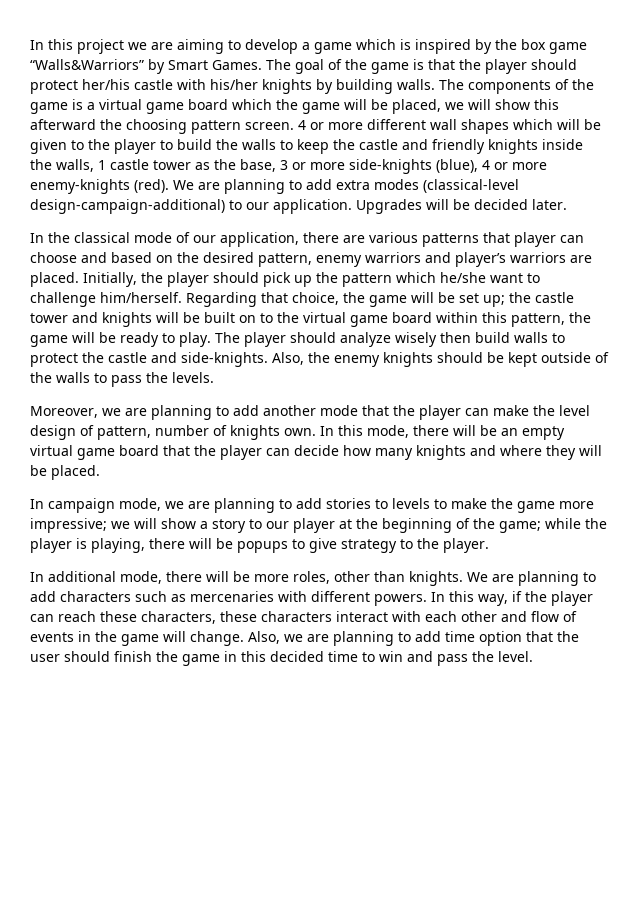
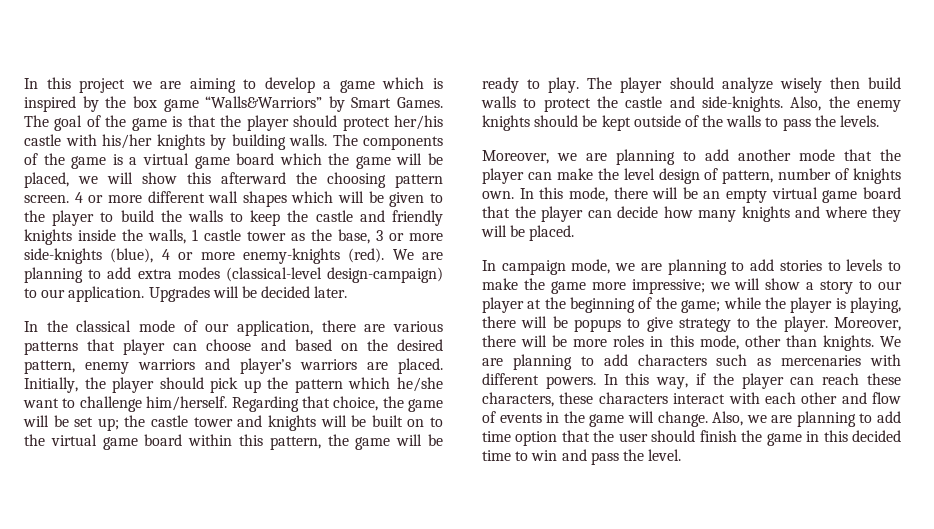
[30,199,225,214] design-campaign-additional) -> [327,267,443,283] design-campaign)
[30,571,162,584] // In additional mode, -> [834,317,901,331] Moreover,
[293,571,330,584] roles, -> [613,335,739,350] roles in this mode,

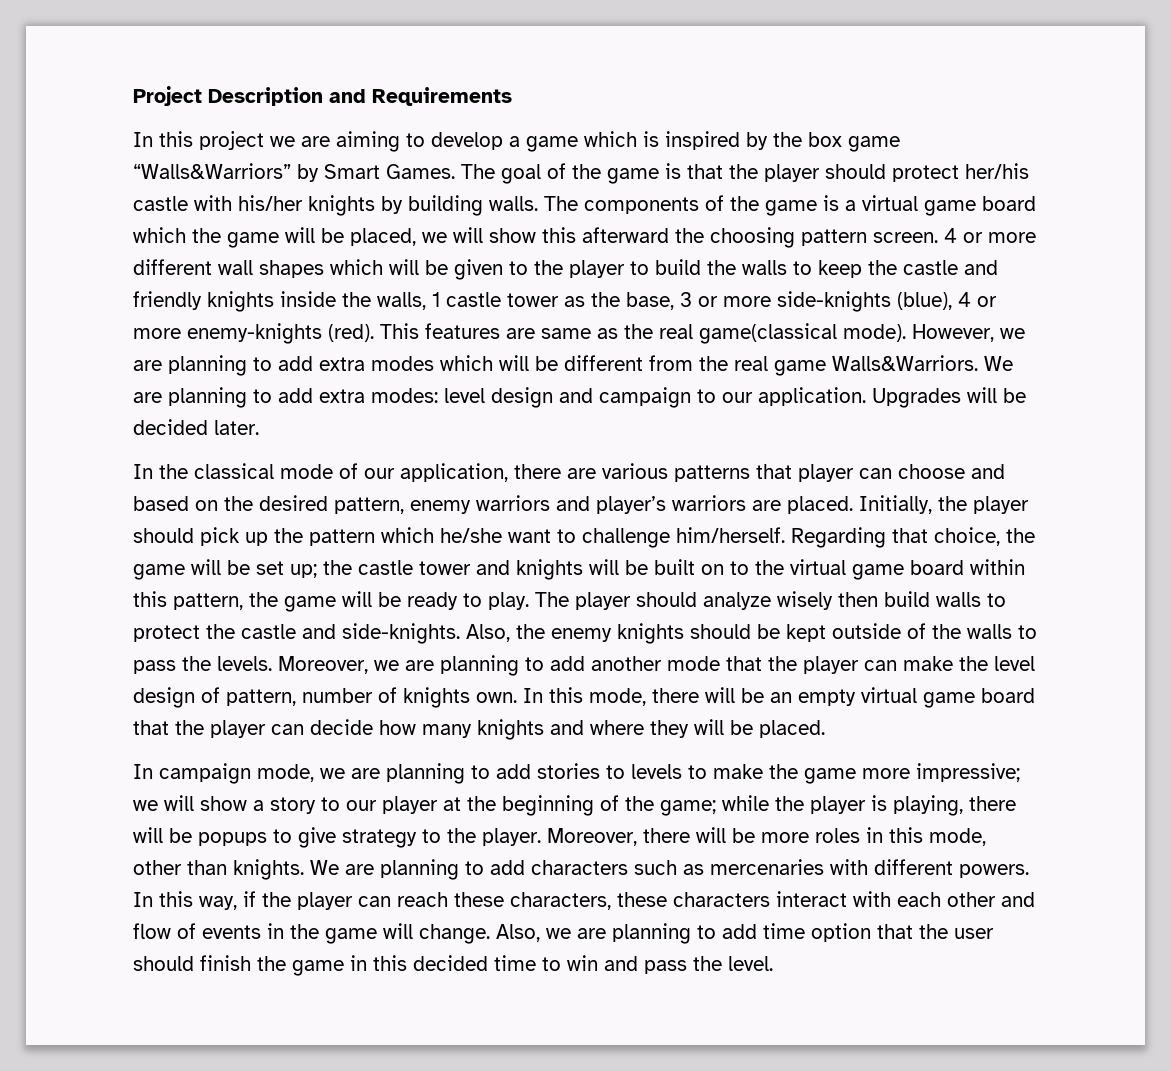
(24, 83) none -> [133,86,512,106] Project Description and Requirements //
(385, 255) none -> [380,323,1025,344] [133,355,978,376] This features are same as the real game(classical mode). However, we are planning to add extra modes which will be different from the real game Walls&Warriors.
[177,267,443,283] modes (classical-level design-campaign) -> [371,387,691,408] modes: level design and campaign
(880, 121) // -> (272, 663) none

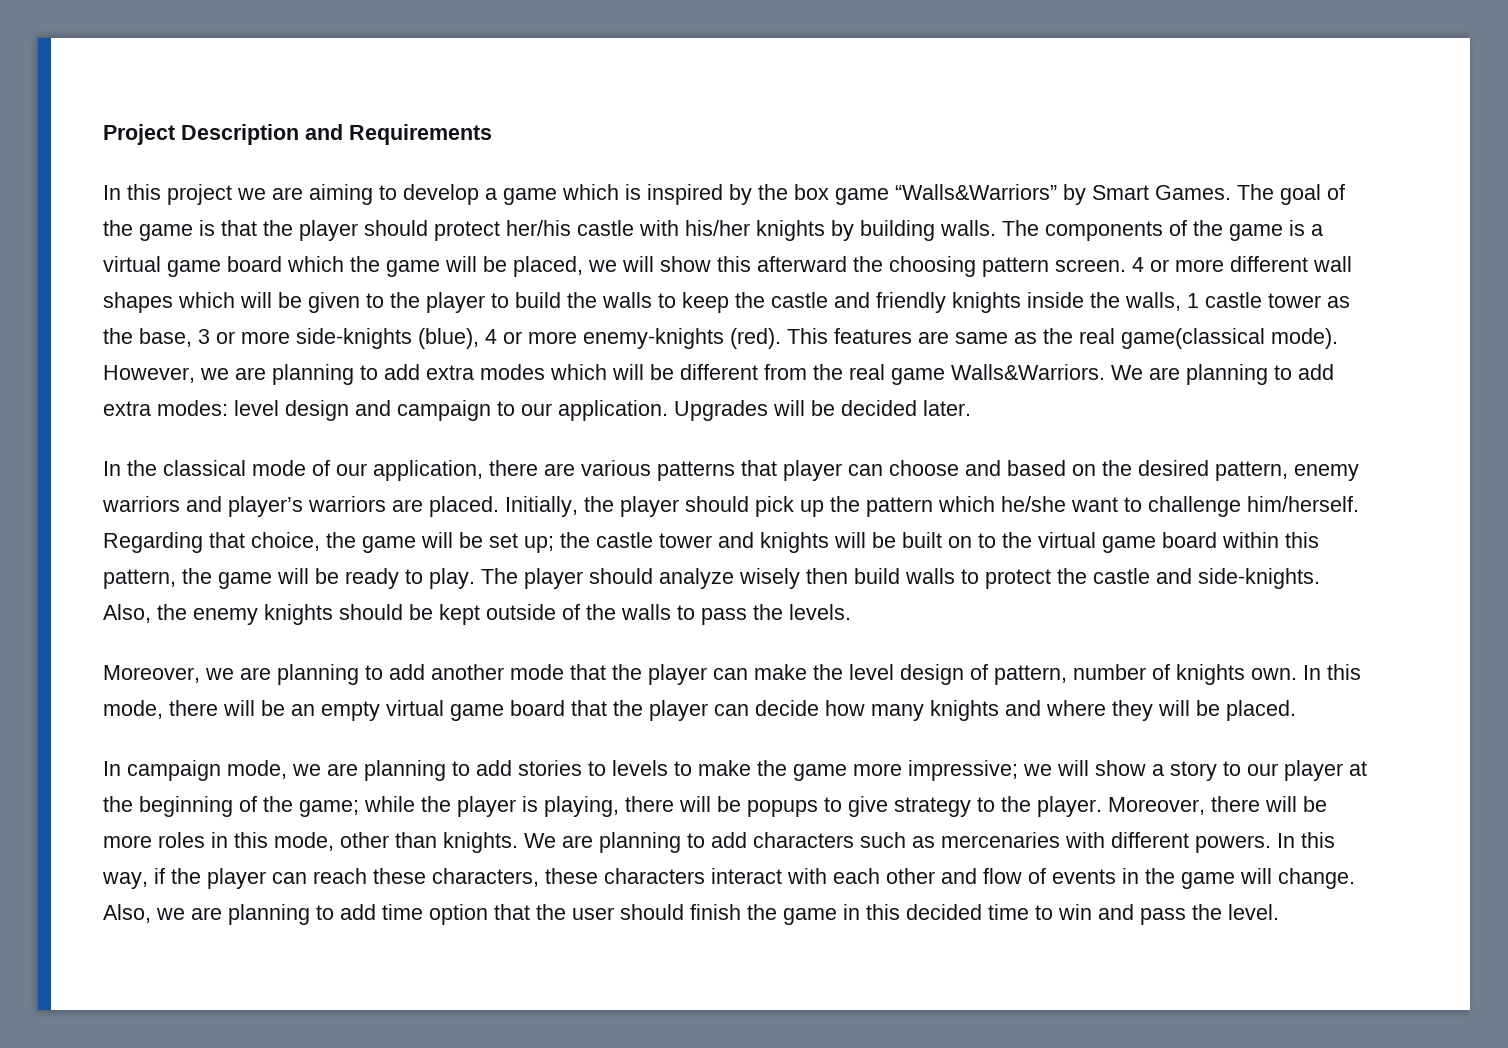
(272, 663) none -> (851, 612) //

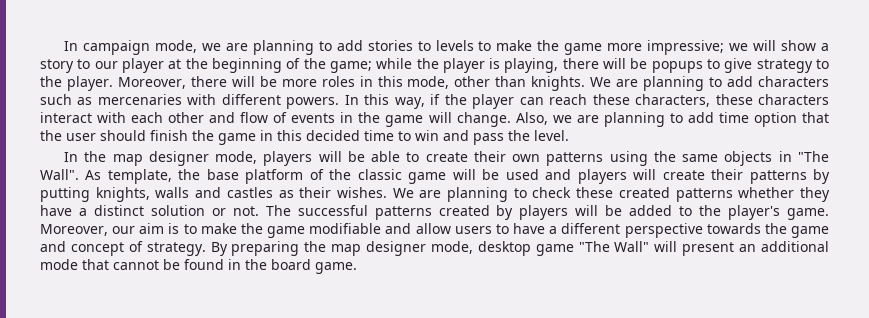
[103,124,492,145] [103,184,1345,205] [103,220,1323,241] [103,256,1352,277] [103,292,1350,313] [103,328,1338,349] [103,364,1334,385] [103,400,971,421] [103,460,1359,481] [102,496,1359,517] [103,532,1319,553] [103,568,1320,589] [103,604,851,625] [103,664,1361,685] [103,700,1296,721] Project Description and Requirements // In this project we are aiming to develop a game which is inspired by the box game “Walls&Warriors” by Smart Games. The goal of the game is that the player should protect her/his castle with his/her knights by building walls. The components of the game is a virtual game board which the game will be placed, we will show this afterward the choosing pattern screen. 4 or more different wall shapes which will be given to the player to build the walls to keep the castle and friendly knights inside the walls, 1 castle tower as the base, 3 or more side-knights (blue), 4 or more enemy-knights (red). This features are same as the real game(classical mode). However, we are planning to add extra modes which will be different from the real game Walls&Warriors. We are planning to add extra modes: level design and campaign to our application. Upgrades will be decided later. // In the classical mode of our application, there are various patterns that player can choose and based on the desired pattern, enemy warriors and player’s warriors are placed. Initially, the player should pick up the pattern which he/she want to challenge him/herself. Regarding that choice, the game will be set up; the castle tower and knights will be built on to the virtual game board within this pattern, the game will be ready to play. The player should analyze wisely then build walls to protect the castle and side-knights. Also, the enemy knights should be kept outside of the walls to pass the levels. // Moreover, we are planning to add another mode that the player can make the level design of pattern, number of knights own. In this mode, there will be an empty virtual game board that the player can decide how many knights and where they will be placed. // -> (64, 46) none
(1279, 912) none -> [64,151,829,166] [40,169,831,184] [40,187,831,202] [40,205,830,220] [40,223,829,238] [40,241,829,256] [40,259,357,274] // In the map designer mode, players will be able to create their own patterns using the same objects in "The Wall". As template, the base platform of the classic game will be used and players will create their patterns by putting knights, walls and castles as their wishes. We are planning to check these created patterns whether they have a distinct solution or not. The successful patterns created by players will be added to the player's game. Moreover, our aim is to make the game modifiable and allow users to have a different perspective towards the game and concept of strategy. By preparing the map designer mode, desktop game "The Wall" will present an additional mode that cannot be found in the board game.

